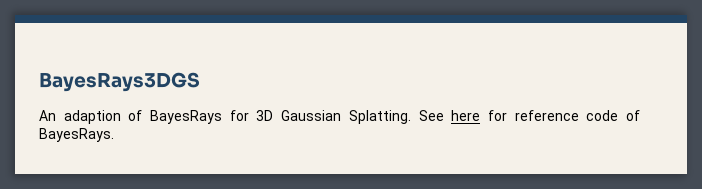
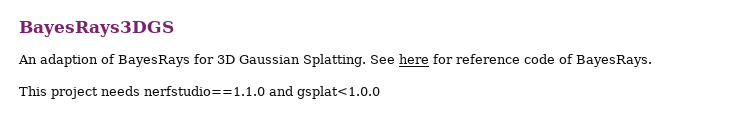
(114, 135) none -> [19,86,380,99] // This project needs nerfstudio==1.1.0 and gsplat<1.0.0

